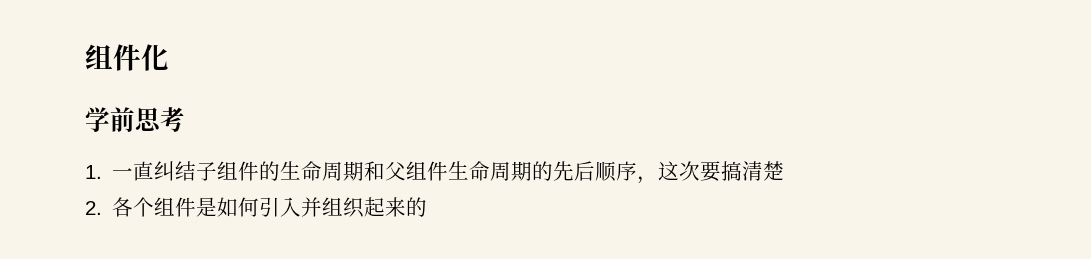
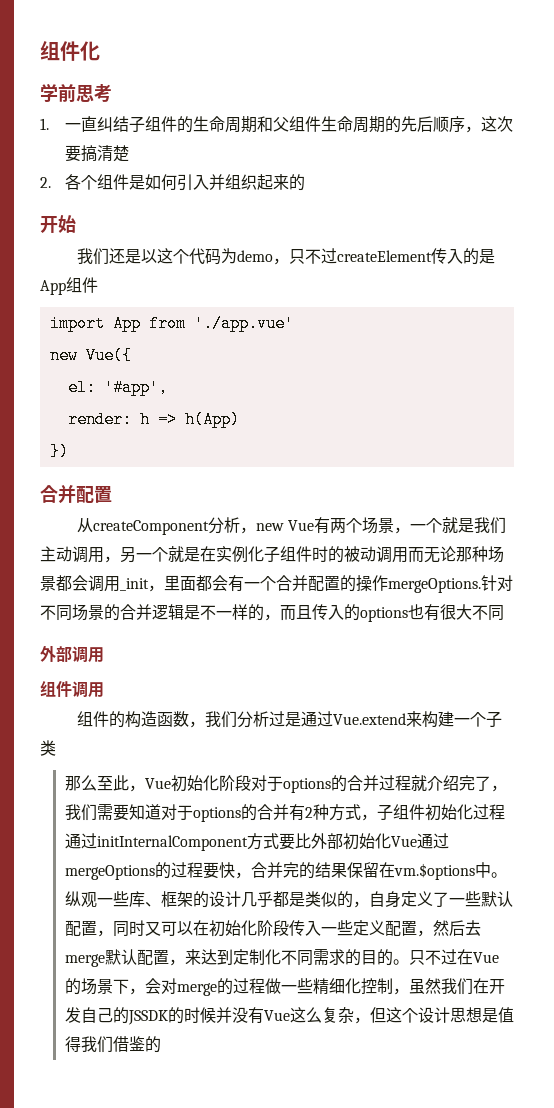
(428, 207) none -> [40,215,76,233] [76,248,495,265] [40,277,98,295] [49,315,294,332] [49,347,132,364] [67,379,168,396] [67,411,240,428] [49,443,69,460] [40,484,112,504] [76,517,506,535] [40,546,504,563] [40,575,513,593] [40,604,504,622] [40,645,104,663] [40,681,104,698] [76,711,502,728] [40,740,56,756] [64,775,507,793] [64,804,505,822] [64,833,449,851] [64,862,507,880] [64,891,513,908] [64,920,481,937] [64,949,499,967] [64,978,505,996] [64,1007,514,1025] [64,1036,161,1053] // 开始 // 我们还是以这个代码为demo，只不过createElement传入的是App组件 // import App from './app.vue' // new Vue({ // el: '#app', // render: h => h(App) // }) // 合并配置 // 从createComponent分析，new Vue有两个场景，一个就是我们主动调用，另一个就是在实例化子组件时的被动调用而无论那种场景都会调用_init，里面都会有一个合并配置的操作mergeOptions.针对不同场景的合并逻辑是不一样的，而且传入的options也有很大不同 // 外部调用 // 组件调用 // 组件的构造函数，我们分析过是通过Vue.extend来构建一个子类 // 那么至此，Vue初始化阶段对于options的合并过程就介绍完了，我们需要知道对于options的合并有2种方式，子组件初始化过程通过initInternalComponent方式要比外部初始化Vue通过mergeOptions的过程要快，合并完的结果保留在vm.$options中。纵观一些库、框架的设计几乎都是类似的，自身定义了一些默认配置，同时又可以在初始化阶段传入一些定义配置，然后去merge默认配置，来达到定制化不同需求的目的。只不过在Vue的场景下，会对merge的过程做一些精细化控制，虽然我们在开发自己的JSSDK的时候并没有Vue这么复杂，但这个设计思想是值得我们借鉴的

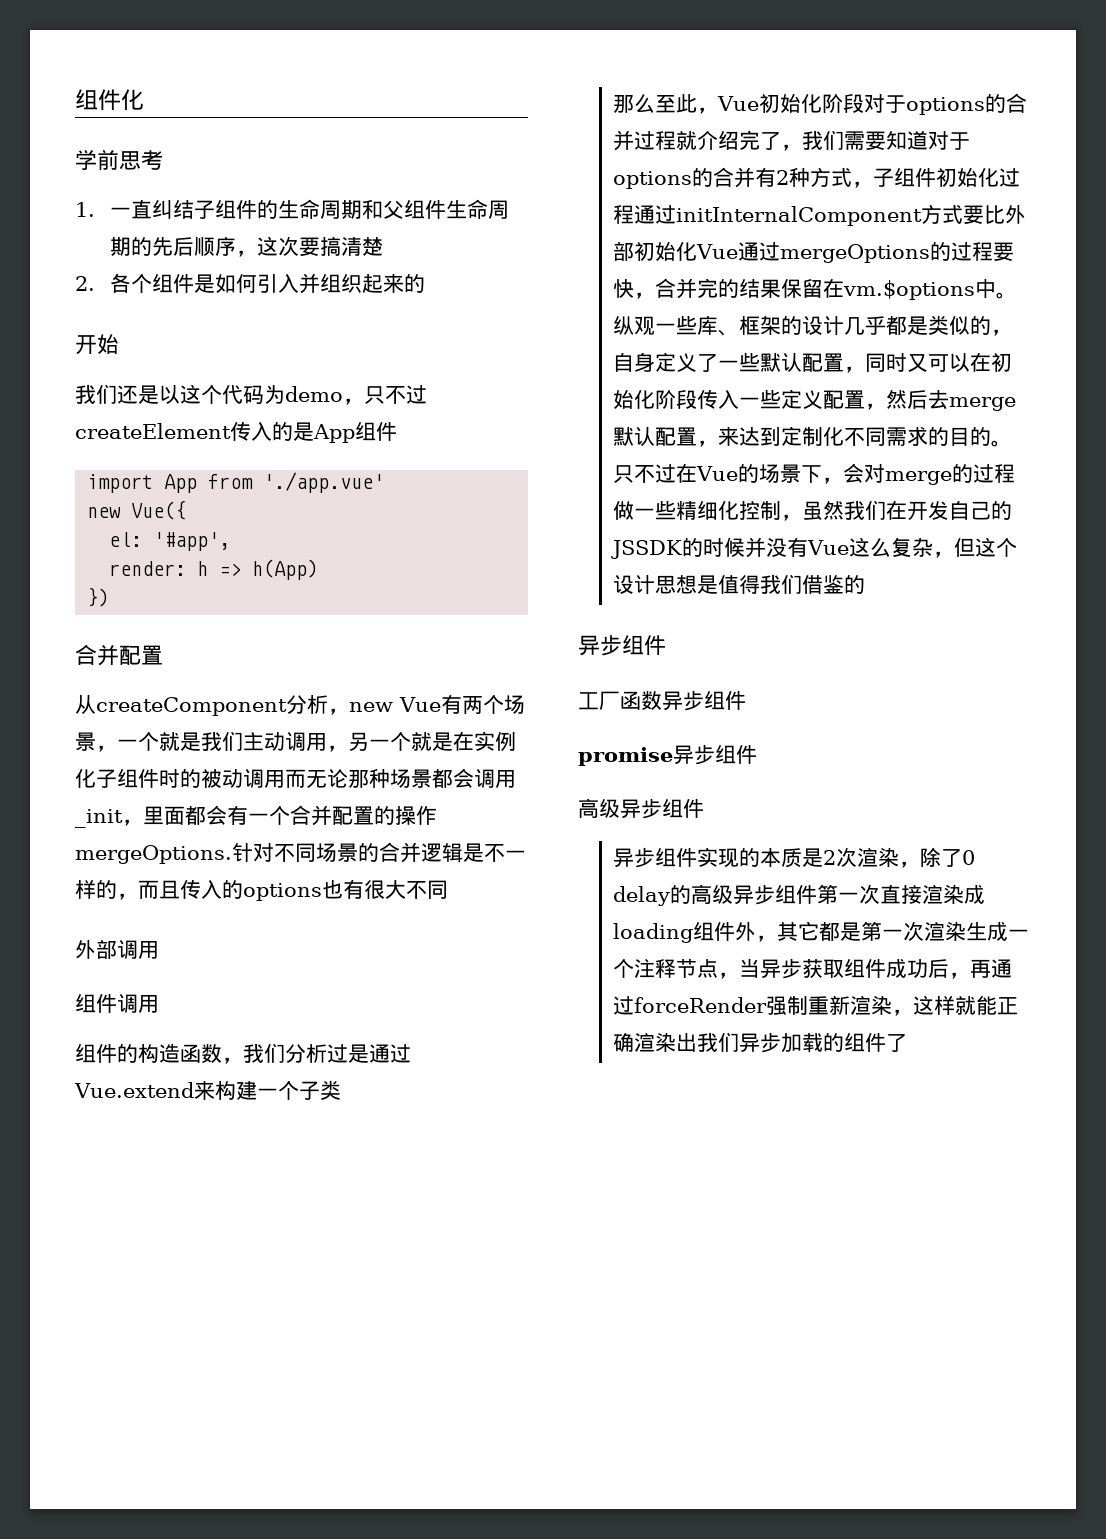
(161, 1044) none -> [578,635,666,656] [578,690,746,711] [578,744,757,766] [578,798,704,819] [613,847,976,868] [613,884,986,906] [613,921,1030,943] [613,958,1013,979] [613,995,1019,1016] [613,1032,908,1053] // 异步组件 // 工厂函数异步组件 // promise异步组件 // 高级异步组件 // 异步组件实现的本质是2次渲染，除了0 delay的高级异步组件第一次直接渲染成loading组件外，其它都是第一次渲染生成一个注释节点，当异步获取组件成功后，再通过forceRender强制重新渲染，这样就能正确渲染出我们异步加载的组件了

